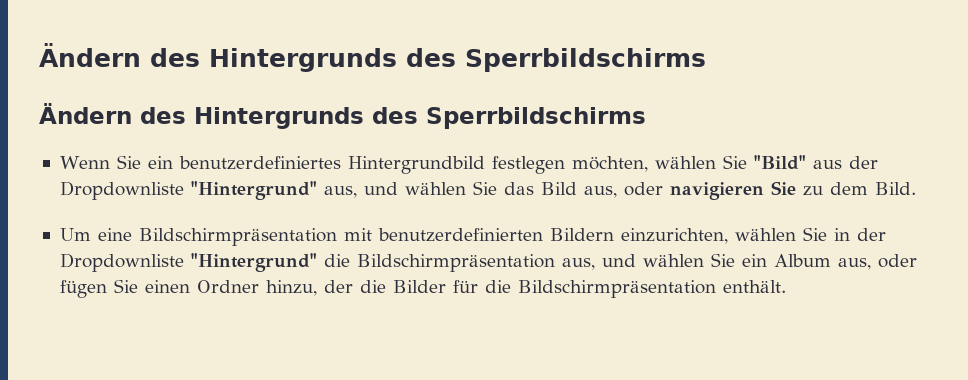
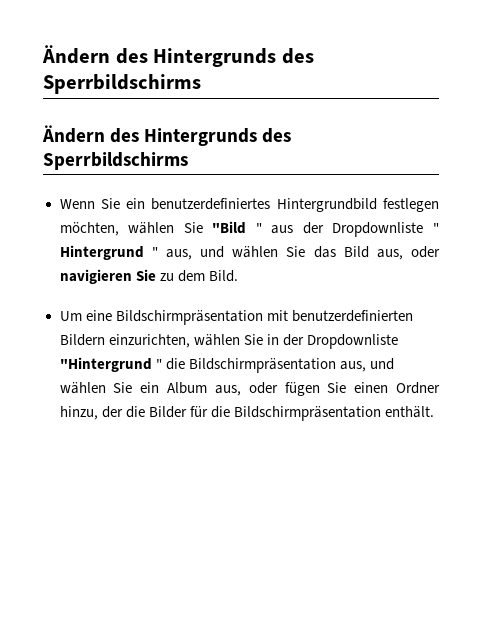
[753,155,806,170] "Bild" -> [212,221,262,234] "Bild "
[190,181,317,200] "Hintergrund" -> [433,223,439,233] [59,245,158,260] " Hintergrund "
[190,253,317,272] "Hintergrund" -> [59,357,162,372] "Hintergrund "

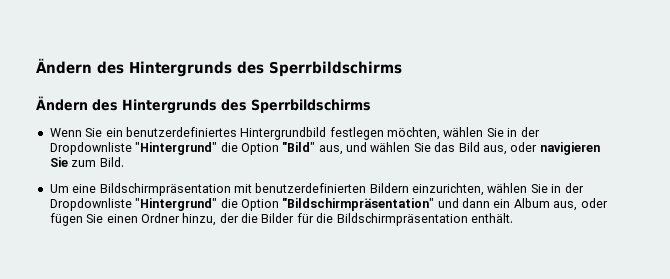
[212,221,439,237] [59,245,158,260] "Bild " aus der Dropdownliste " Hintergrund " -> [507,127,540,137] [49,142,316,155] in der Dropdownliste "Hintergrund" die Option "Bild"
[159,270,205,282] zu dem -> [71,160,97,167] zum
[59,357,394,373] [59,382,133,394] "Hintergrund " die Bildschirmpräsentation aus, und wählen Sie -> [135,198,490,211] "Hintergrund" die Option "Bildschirmpräsentation" und dann

